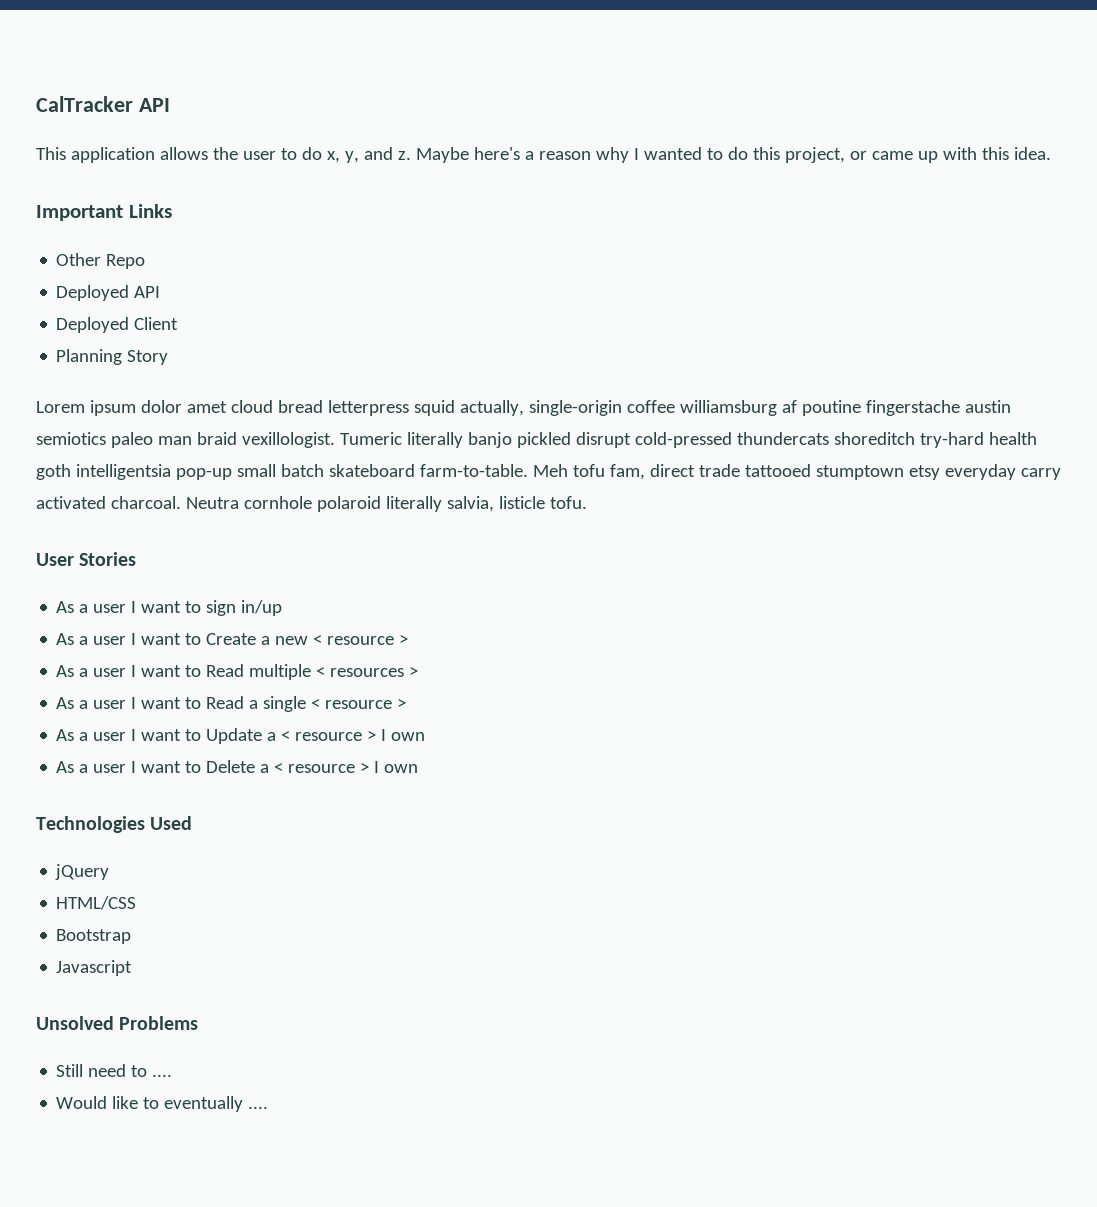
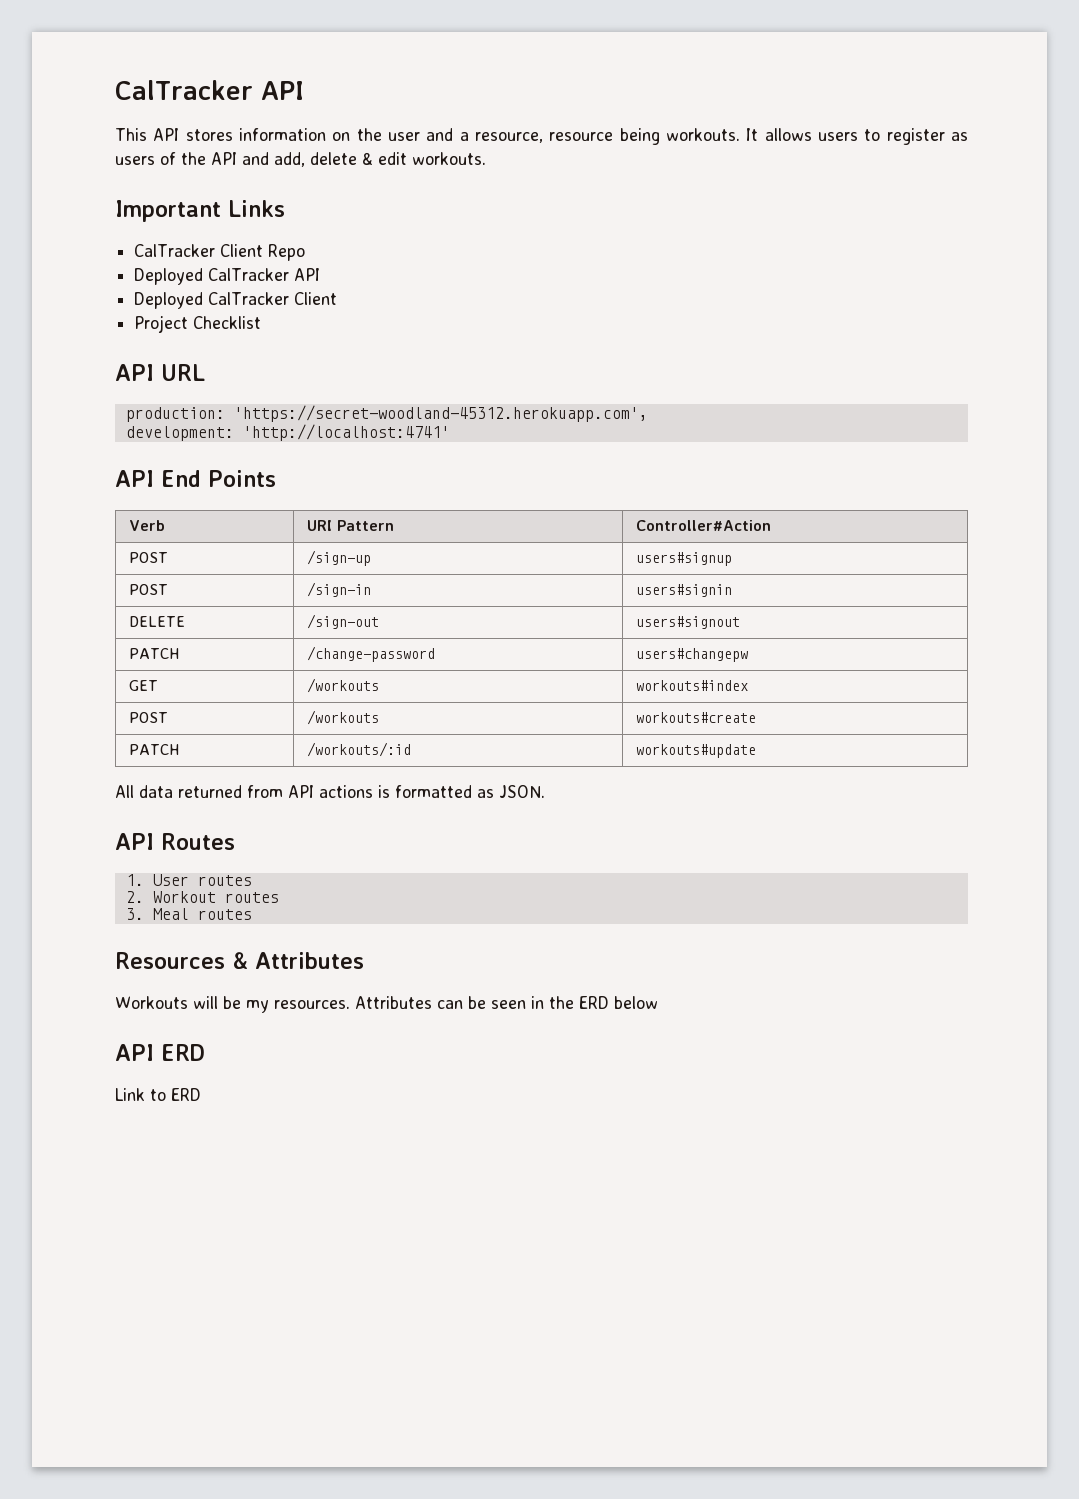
[70,147,1051,163] application allows the user to do x, y, and z. Maybe here's a reason why I wanted to do this project, or came up with this idea. -> [153,128,969,145] [115,152,486,167] API stores information on the user and a resource, resource being workouts. It allows users to register as users of the API and add, delete & edit workouts.
[56,253,102,266] Other -> [134,244,264,257] CalTracker Client
(130, 293) none -> [208,268,290,281] CalTracker
(130, 325) none -> [208,292,290,305] CalTracker
[56,349,169,365] [36,400,1011,416] [36,432,1037,448] [36,464,1061,480] [36,496,587,512] [36,552,137,566] [56,600,283,616] [56,633,409,645] [56,664,419,680] [56,696,407,712] [56,728,426,744] [56,760,419,773] [36,816,193,833] [55,864,110,880] [56,896,137,910] [56,929,132,944] [56,960,133,976] [36,1016,199,1030] [56,1064,173,1077] [56,1096,269,1112] Planning Story // Lorem ipsum dolor amet cloud bread letterpress squid actually, single-origin coffee williamsburg af poutine fingerstache austin semiotics paleo man braid vexillologist. Tumeric literally banjo pickled disrupt cold-pressed thundercats shoreditch try-hard health goth intelligentsia pop-up small batch skateboard farm-to-table. Meh tofu fam, direct trade tattooed stumptown etsy everyday carry activated charcoal. Neutra cornhole polaroid literally salvia, listicle tofu. // User Stories // As a user I want to sign in/up // As a user I want to Create a new < resource > // As a user I want to Read multiple < resources > // As a user I want to Read a single < resource > // As a user I want to Update a < resource > I own // As a user I want to Delete a < resource > I own // Technologies Used // jQuery // HTML/CSS // Bootstrap // Javascript // Unsolved Problems // Still need to .... // Would like to eventually .... -> [134,315,262,333] [115,364,205,381] [125,405,648,422] [125,424,450,441] [115,470,276,487] [128,520,165,531] [306,520,394,531] [635,520,771,531] [128,552,168,563] [306,550,371,566] [635,552,732,566] [128,584,168,595] [306,582,371,597] [635,584,732,597] [128,616,185,627] [306,614,379,629] [635,616,740,629] [128,648,179,659] [306,646,435,662] [635,648,748,662] [128,680,158,691] [306,678,379,693] [635,680,748,691] [128,712,168,723] [306,710,379,725] [635,712,756,723] [128,744,179,755] [306,742,411,757] [635,744,756,758] [115,785,545,798] [115,833,235,850] [125,874,252,886] [125,891,279,903] [125,908,252,920] [115,952,364,969] [115,996,658,1013] [115,1044,205,1061] [115,1088,201,1101] Project Checklist // API URL // production: 'https://secret-woodland-45312.herokuapp.com', // development: 'http://localhost:4741' // API End Points // Verb | URI Pattern | Controller#Action // POST | /sign-up | users#signup // POST | /sign-in | users#signin // DELETE | /sign-out | users#signout // PATCH | /change-password | users#changepw // GET | /workouts | workouts#index // POST | /workouts | workouts#create // PATCH | /workouts/:id | workouts#update // All data returned from API actions is formatted as JSON. // API Routes // 1. User routes // 2. Workout routes // 3. Meal routes // Resources & Attributes // Workouts will be my resources. Attributes can be seen in the ERD below // API ERD // Link to ERD

